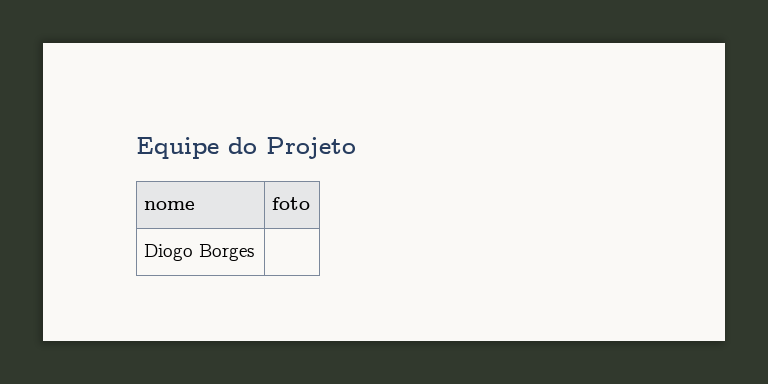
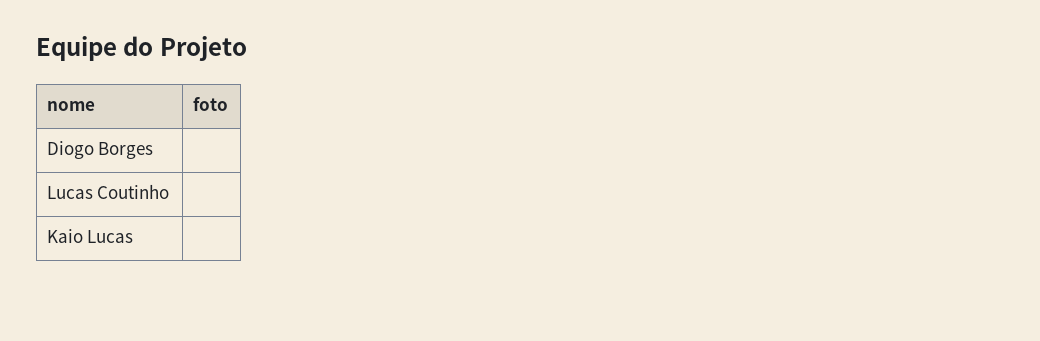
(255, 252) none -> [46,184,170,199] [46,229,134,243] // Lucas Coutinho | // Kaio Lucas |

